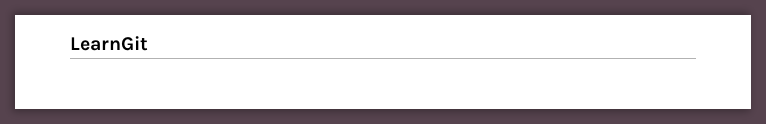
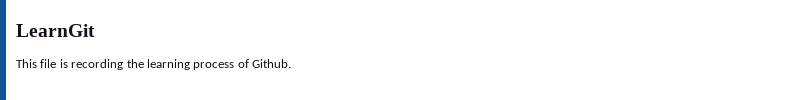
(148, 43) none -> [16,59,291,70] // This file is recording the learning process of Github.

